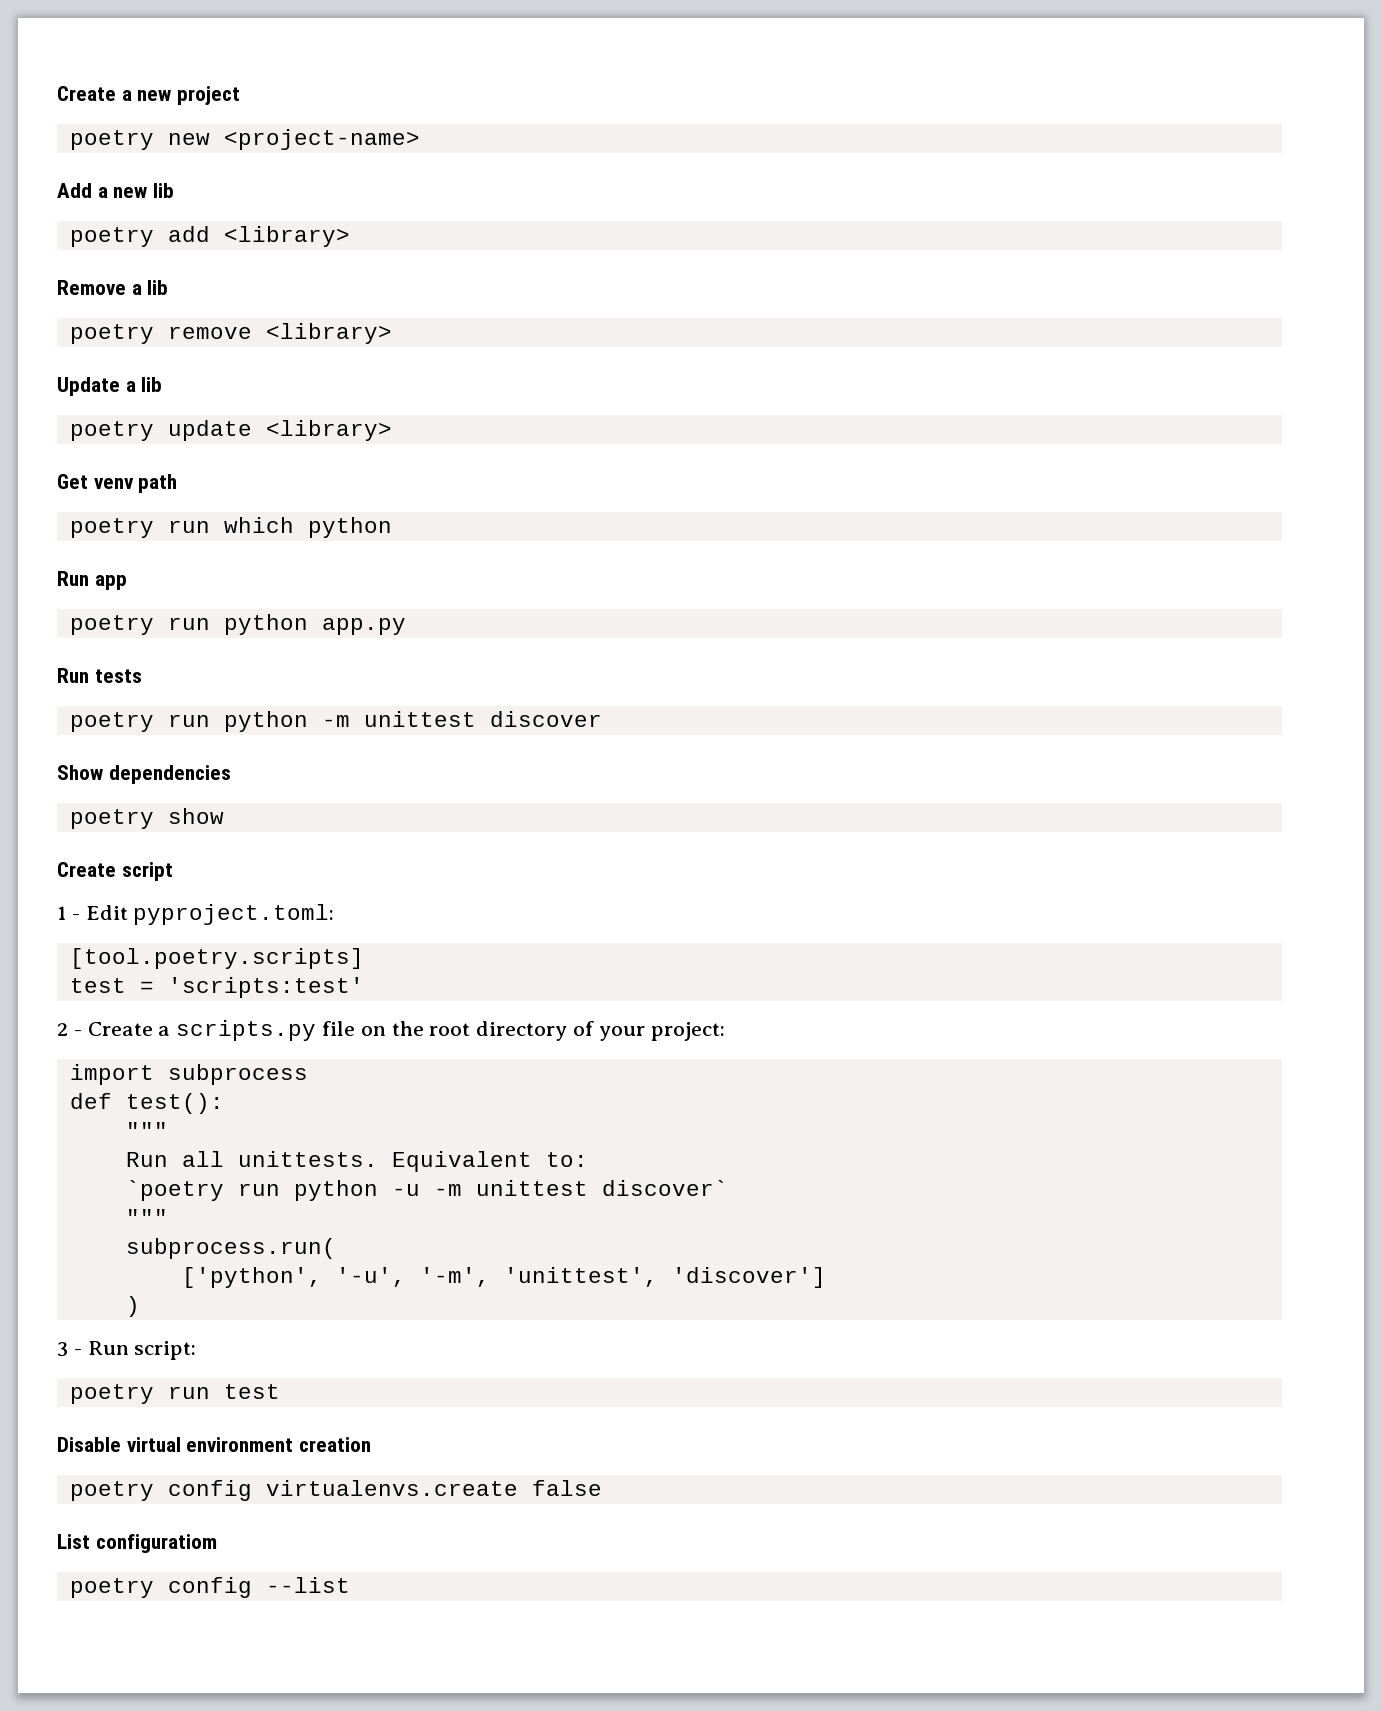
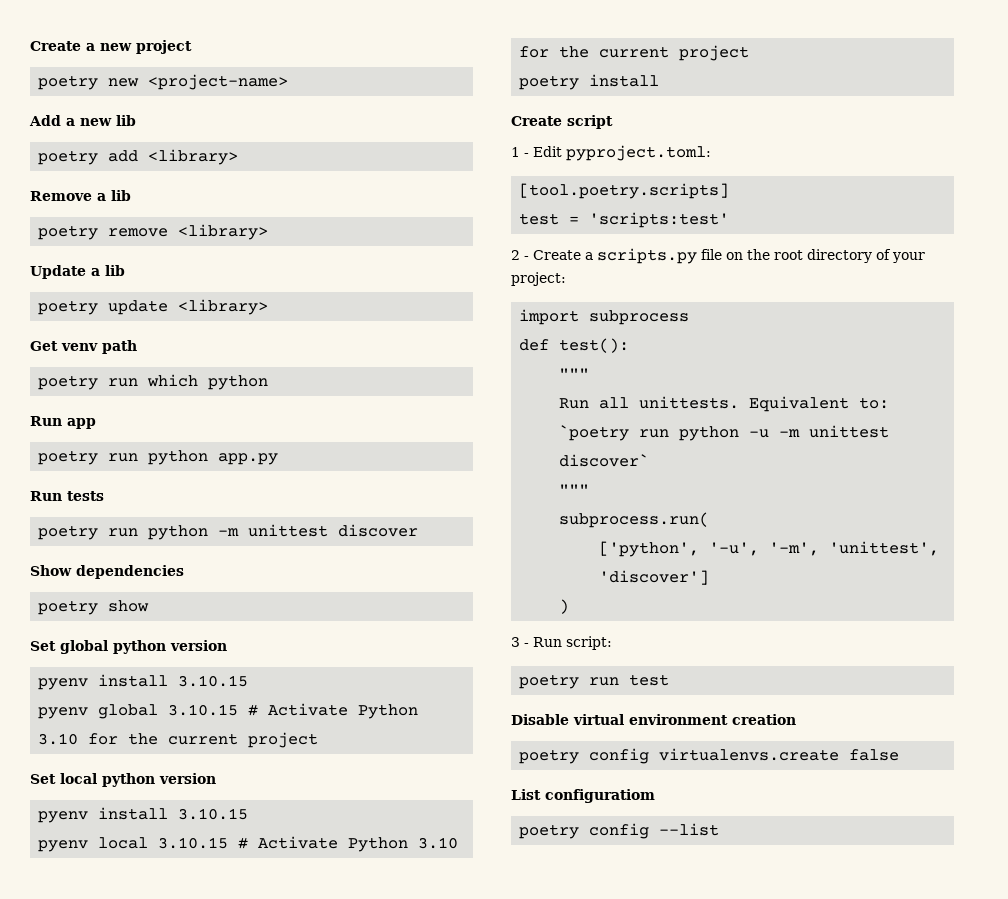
(224, 816) none -> [30,640,227,654] [38,674,249,690] [38,703,419,719] [38,732,319,748] [30,773,216,787] [38,807,249,823] [38,836,459,852] [519,45,750,61] [519,74,660,90] // Set global python version // pyenv install 3.10.15 // pyenv global 3.10.15 # Activate Python 3.10 for the current project // Set local python version // pyenv install 3.10.15 // pyenv local 3.10.15 # Activate Python 3.10 for the current project // poetry install

